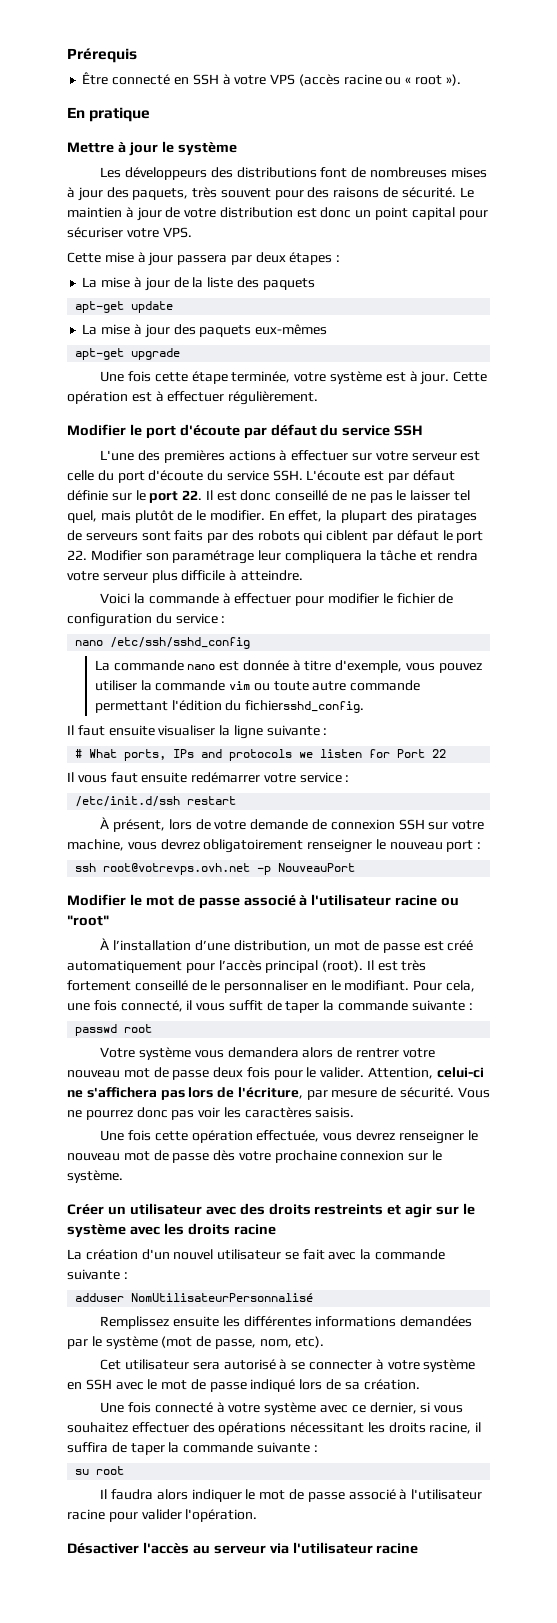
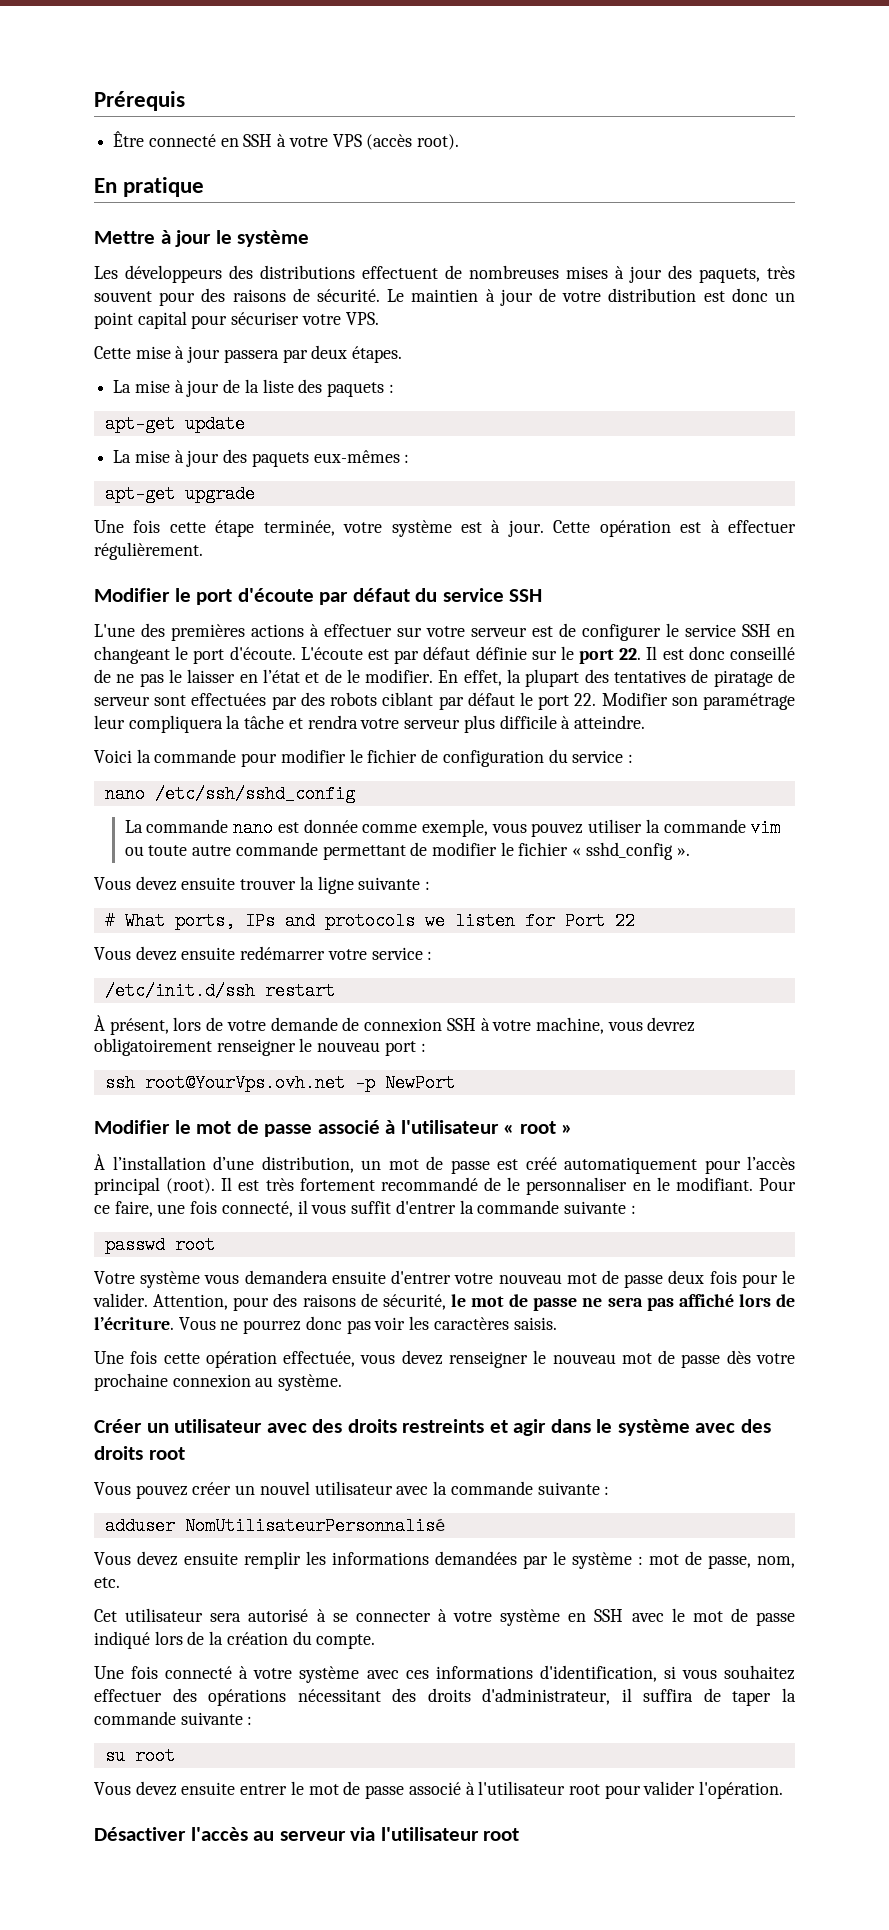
[343,74,461,86] racine ou « root »). -> [417,134,460,150] root).
[320,167,348,178] font -> [362,266,438,279] effectuent
[289,252,341,265] étapes : -> [352,346,403,363] étapes.
(315, 284) none -> [388,384,394,393] :
(328, 329) none -> [404,454,410,463] :
[67,470,303,483] celle du port d'écoute du service SSH. -> [559,623,795,641] [94,646,296,664] de configurer le service SSH en changeant le port d'écoute.
[453,490,470,501] [67,510,174,523] tel quel, mais plutôt -> [239,669,320,683] en l’état et
[416,510,477,524] [67,530,204,541] piratages de serveurs sont faits -> [614,669,795,687] [94,693,267,706] tentatives de piratage de serveur sont effectuées
[303,530,369,543] qui ciblent -> [382,692,434,706] ciblant
[222,593,292,604] à effectuer -> (237, 756) none
[292,660,403,673] à titre d'exemple, -> [362,819,488,837] comme exemple,
[171,700,365,713] [67,725,216,736] l'édition du fichiersshd_config. // Il faut ensuite visualiser -> [410,842,690,860] [94,876,297,891] de modifier le fichier « sshd_config ». // Vous devez ensuite trouver
[67,772,138,783] Il vous faut -> [94,946,177,961] Vous devez
[428,822,449,830] sur -> [480,1018,490,1031] à
[103,863,356,875] root@votrevps.ovh.net -p NouveauPort -> [144,1074,455,1092] root@YourVps.ovh.net -p NewPort
[395,895,460,906] [67,915,109,926] racine ou "root" -> [503,1121,573,1134] « root »
[134,980,188,991] conseillé -> [380,1177,478,1191] recommandé
[446,980,476,992] cela, -> [94,1201,153,1217] ce faire,
[266,1000,320,1013] de taper -> [395,1200,456,1214] d'entrer
[302,1047,399,1058] alors de rentrer -> [331,1270,452,1284] ensuite d'entrer
[436,1067,484,1078] [67,1087,455,1100] celui-ci ne s'affichera pas lors de l'écriture, par mesure de sécurité. -> [233,1293,795,1311] [94,1317,174,1330] pour des raisons de sécurité, le mot de passe ne sera pas affiché lors de l’écriture.
[355,1130,395,1141] devrez -> [401,1350,443,1365] devez
[408,1150,443,1161] sur le -> [255,1377,274,1387] au
[436,1206,460,1215] sur -> [550,1419,591,1433] dans
[163,1223,276,1235] [67,1249,325,1260] les droits racine // La création d'un nouvel utilisateur se fait -> [740,1419,771,1433] [94,1446,185,1460] [94,1481,393,1499] des droits root // Vous pouvez créer un nouvel utilisateur
[100,1316,312,1329] Remplissez ensuite les différentes -> [94,1551,326,1569] Vous devez ensuite remplir les
[161,1336,193,1348] (mot -> [638,1554,679,1565] : mot
[295,1336,325,1348] etc). -> [94,1577,120,1588] etc.
[344,1379,420,1390] sa création. -> [209,1631,376,1649] la création du compte.
[351,1402,417,1414] ce dernier, -> [405,1665,657,1682] ces informations d'identification,
[367,1422,472,1434] les droits racine, -> [392,1688,611,1705] des droits d'administrateur,
[100,1489,483,1502] [67,1509,105,1520] Il faudra alors indiquer le mot de passe associé à l'utilisateur racine -> [94,1781,600,1799] Vous devez ensuite entrer le mot de passe associé à l'utilisateur root
[376,1543,419,1554] racine -> [483,1828,520,1841] root

